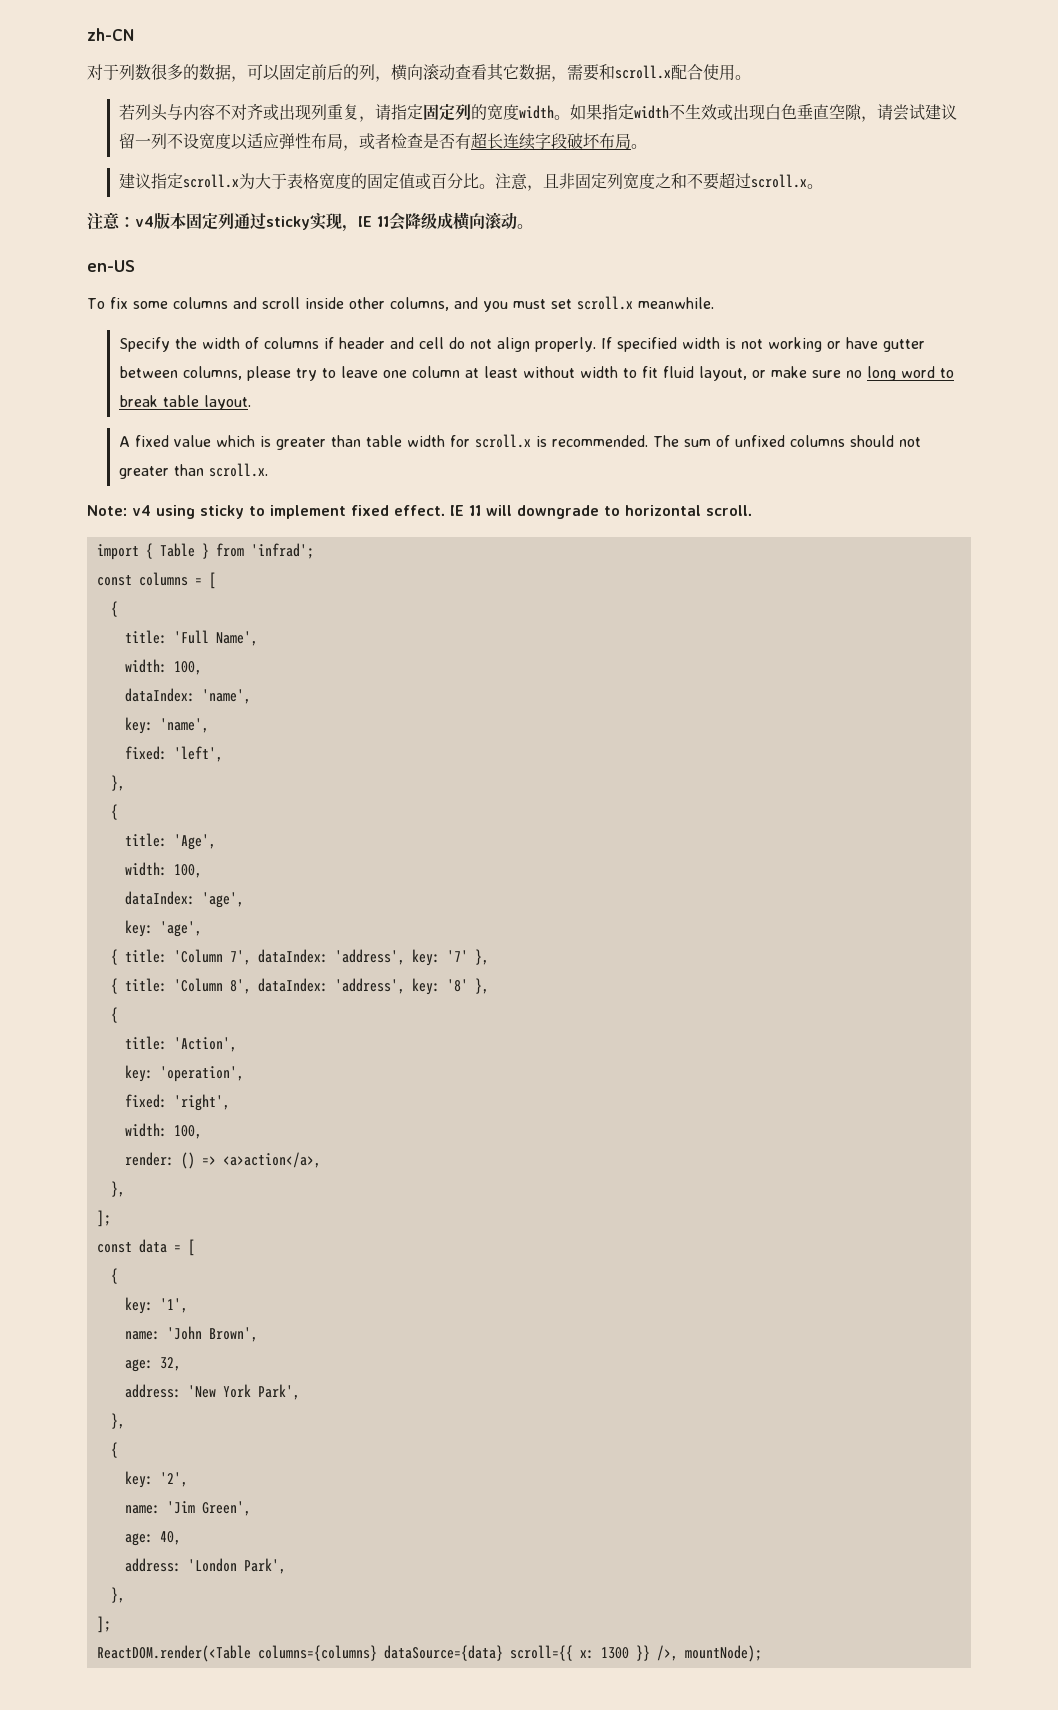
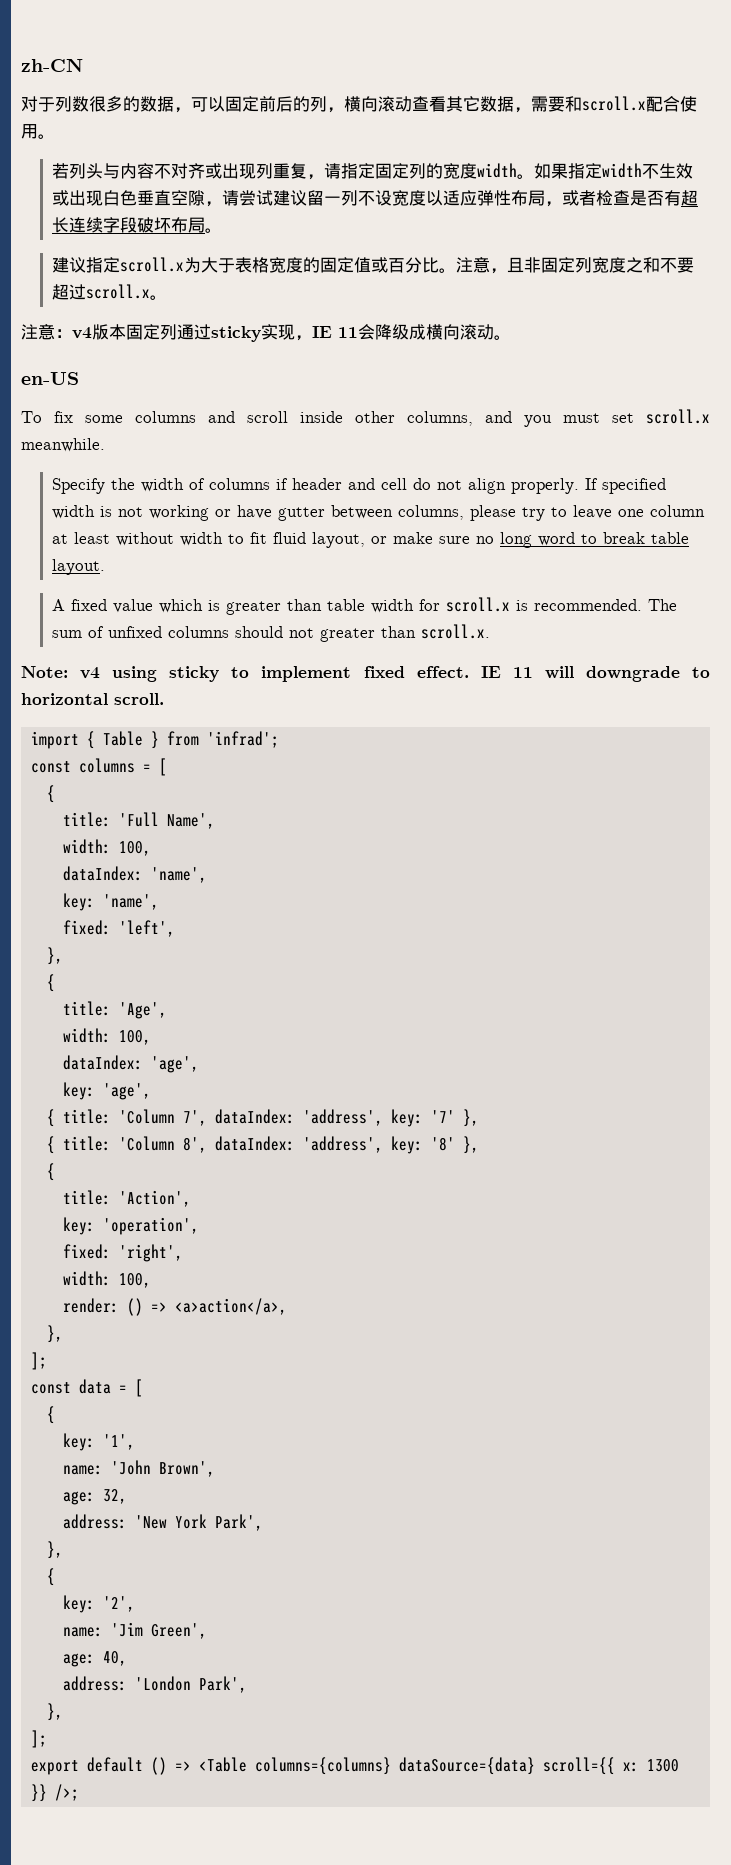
[96,1645,251,1662] ReactDOM.render(<Table -> [31,1757,248,1775] export default () => <Table
[656,1645,762,1662] />, mountNode); -> [55,1784,80,1801] />;

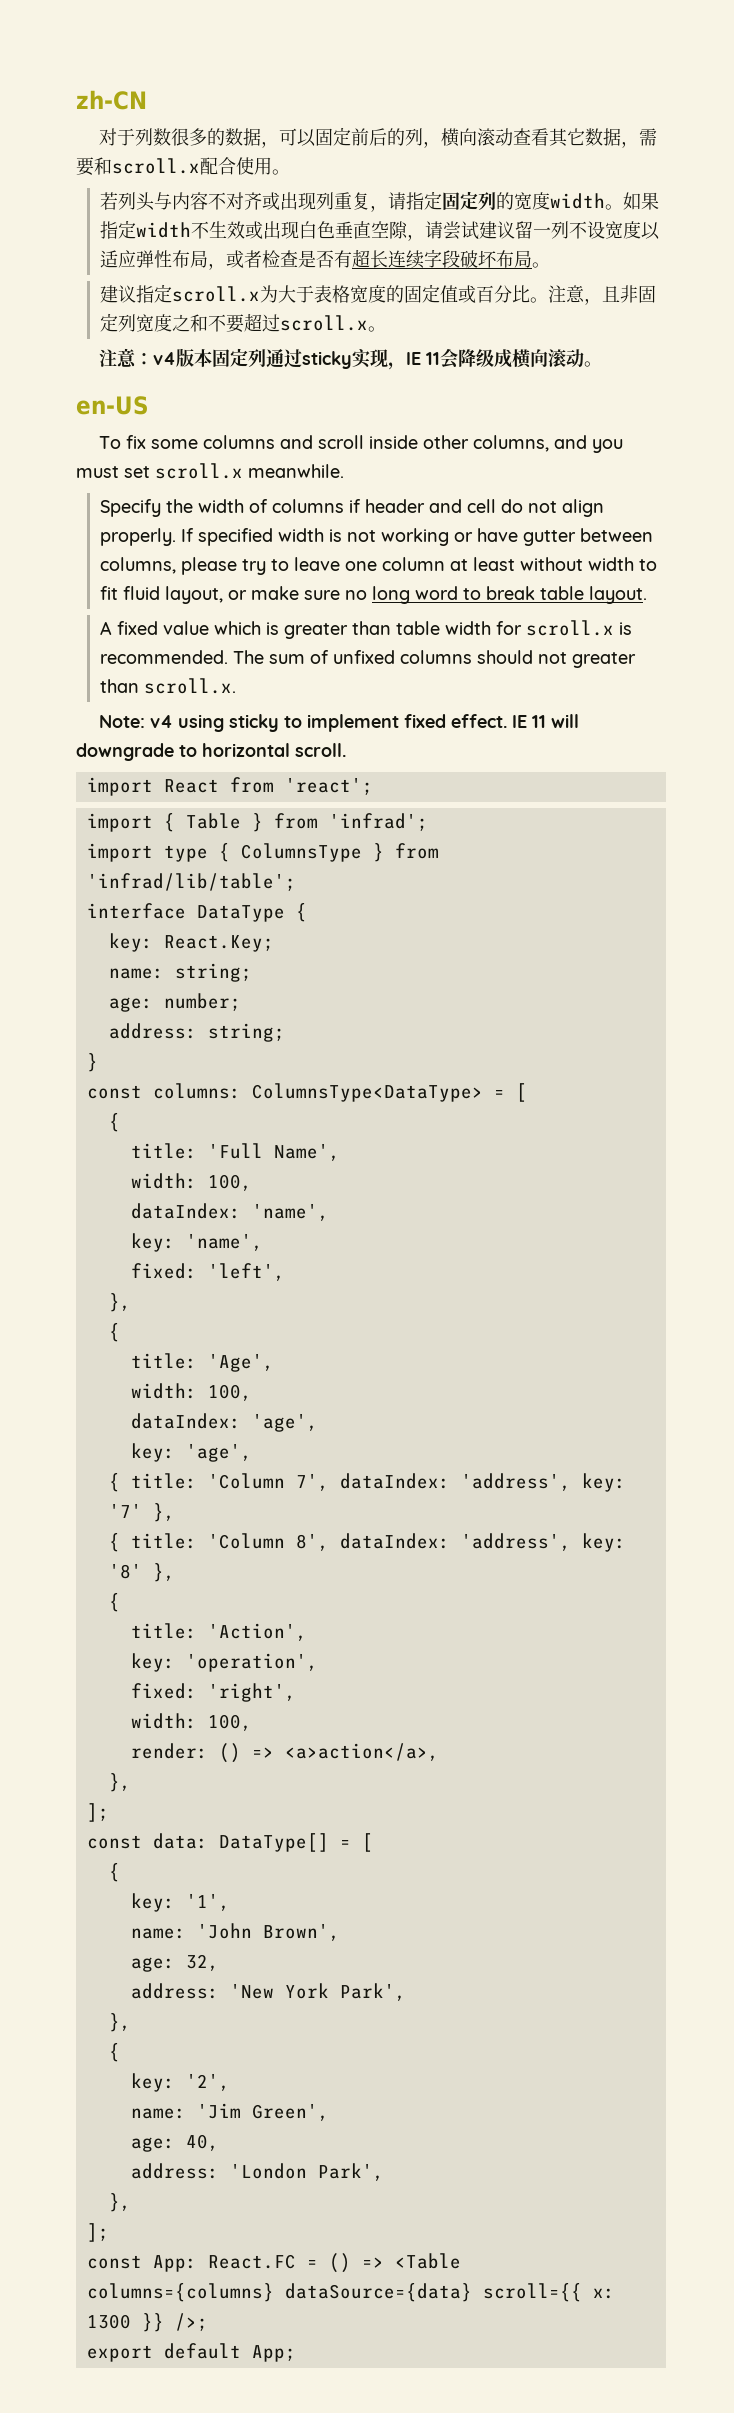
(164, 699) none -> [86,777,373,796] // import React from 'react';
[31,758,136,773] // const columns -> [86,843,439,862] [86,873,296,891] [86,903,307,922] [108,933,274,952] [108,963,252,982] [108,993,241,1012] [108,1023,285,1042] [86,1053,98,1072] [86,1083,483,1102] // import type { ColumnsType } from 'infrad/lib/table'; // interface DataType { // key: React.Key; // name: string; // age: number; // address: string; // } // const columns: ColumnsType<DataType>
[79,1379,112,1394] data -> [152,1833,329,1852] data: DataType[]
[31,1757,144,1775] export default -> [86,2254,318,2272] const App: React.FC =
(80, 1792) none -> [86,2343,296,2362] // export default App;

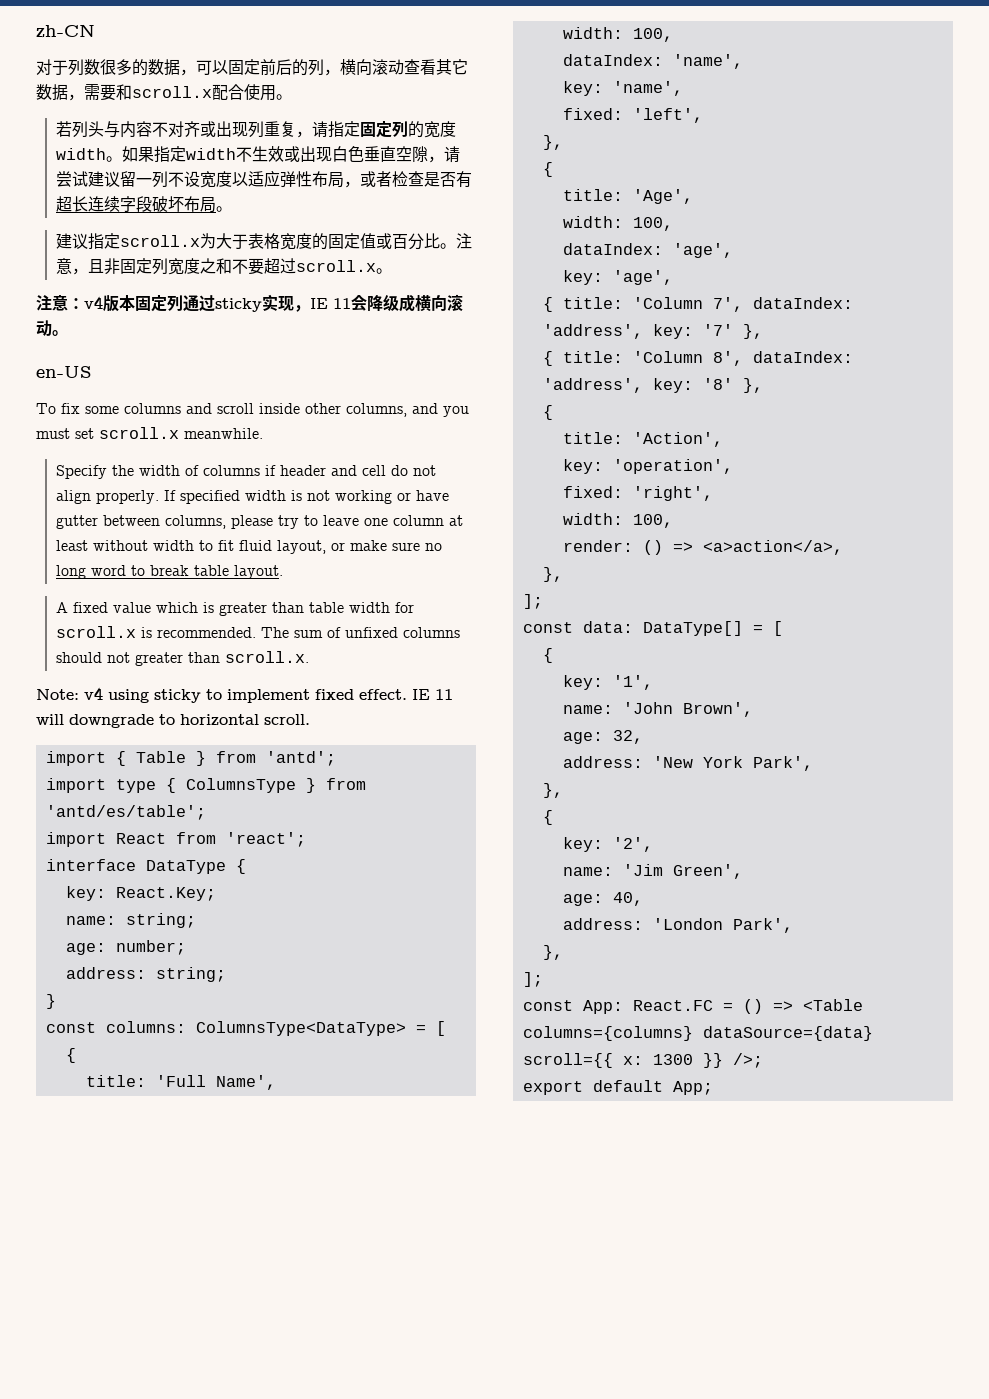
[86,777,373,796] // import React from 'react'; -> (310, 719) none
[328,813,428,831] 'infrad'; -> [265,751,336,766] 'antd';
[86,873,296,891] 'infrad/lib/table'; -> [45,805,206,820] [45,832,306,847] 'antd/es/table'; // import React from 'react';

